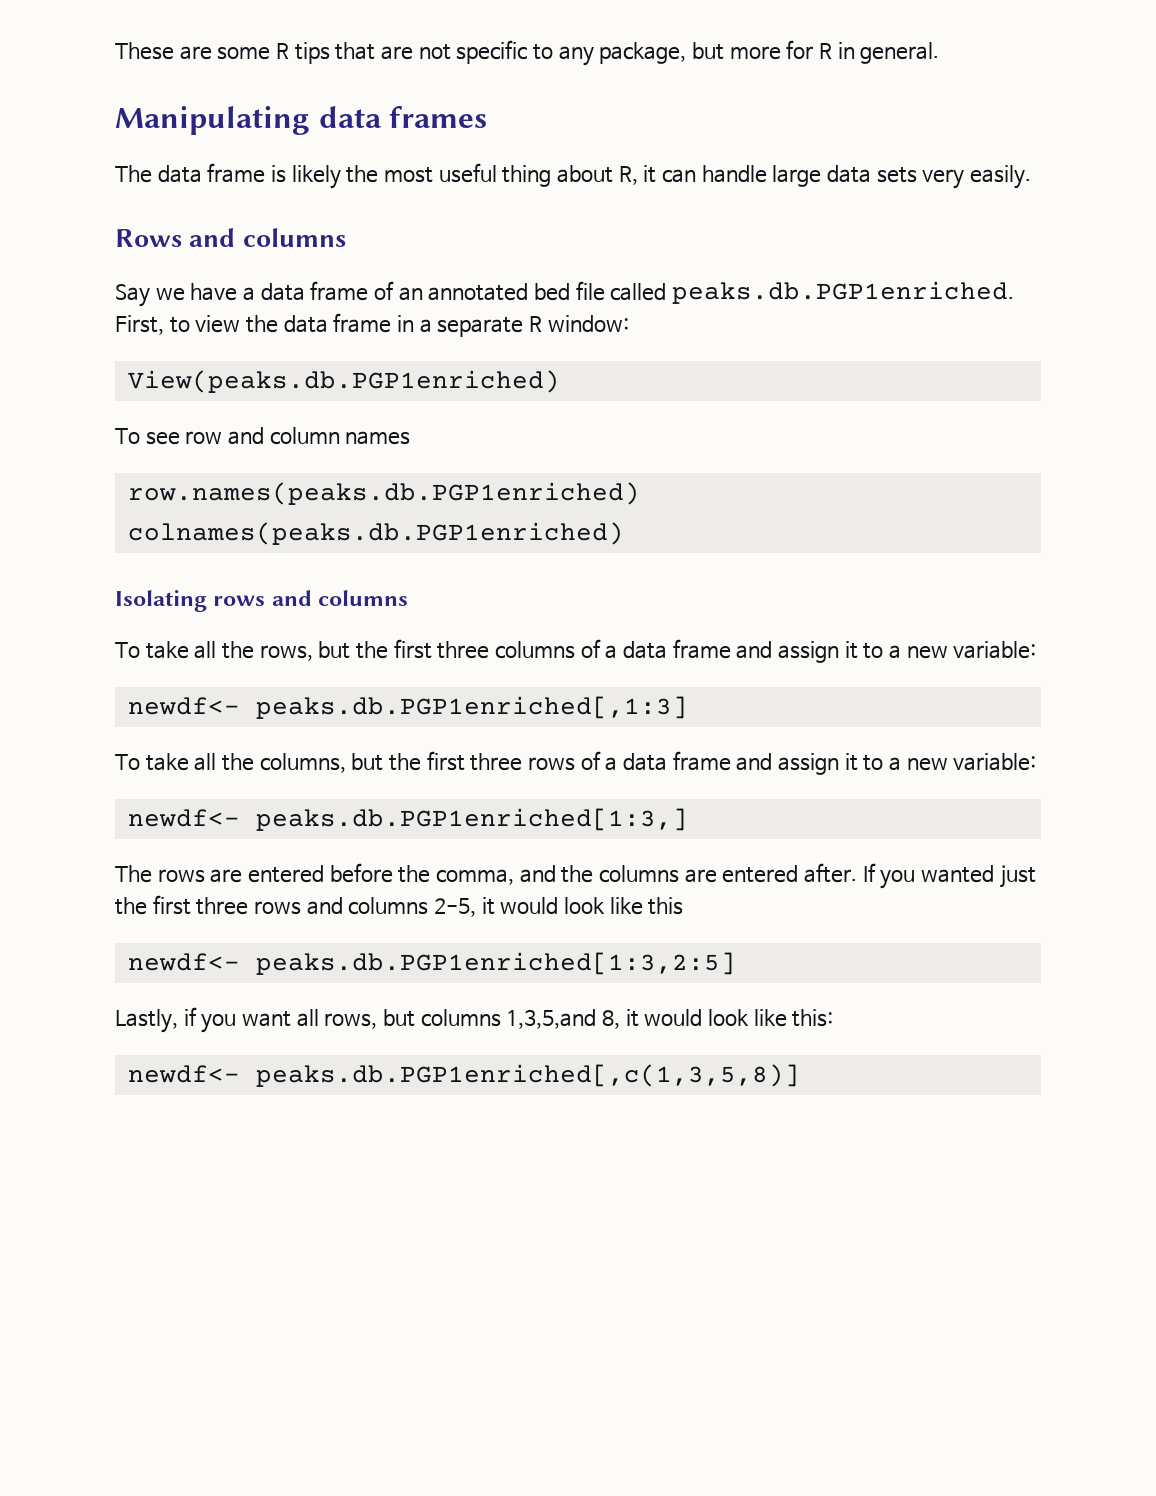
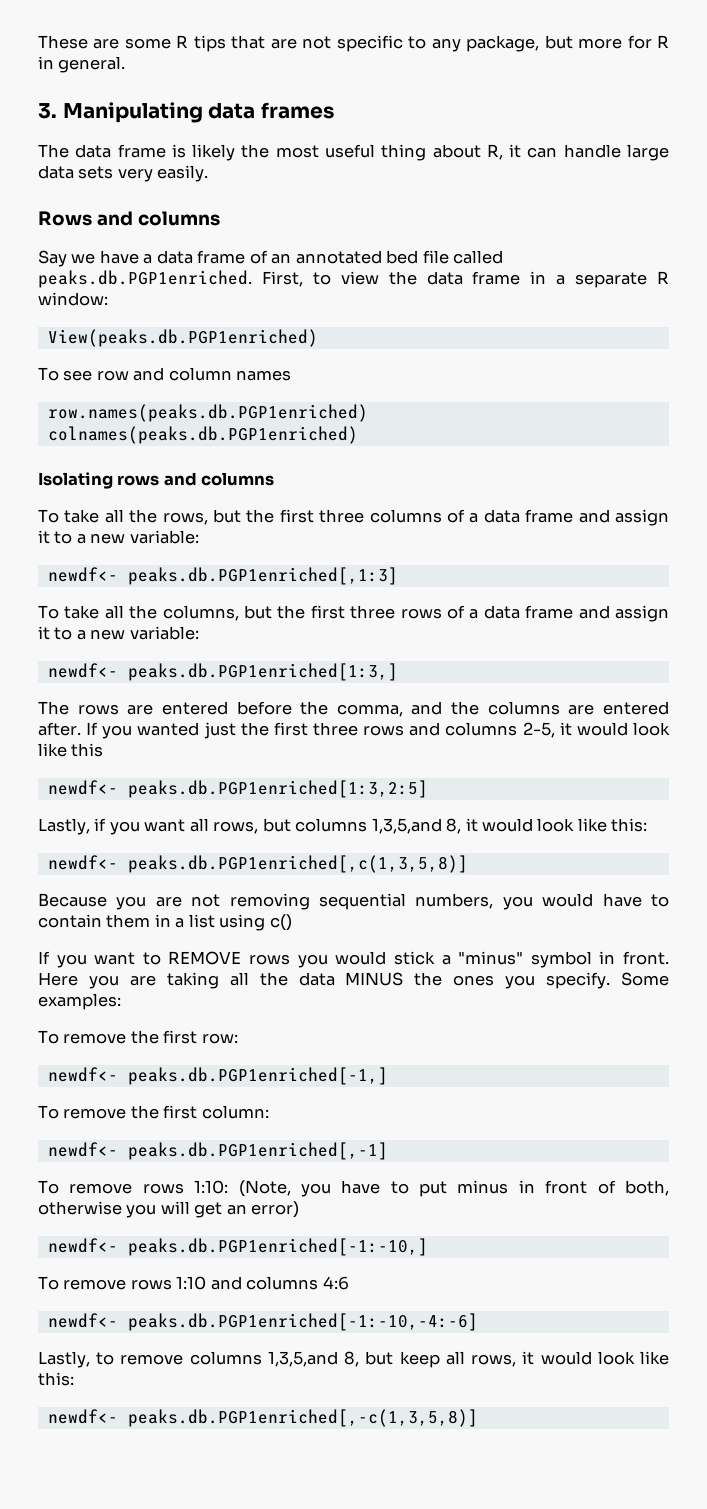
(940, 53) none -> [38,103,57,119] 3.
(800, 1075) none -> [38,893,669,910] [38,914,292,931] [38,951,670,968] [38,972,669,989] [38,993,121,1010] [38,1030,238,1044] [47,1067,388,1085] [38,1105,269,1119] [47,1142,388,1160] [38,1180,669,1197] [38,1201,300,1218] [47,1238,428,1256] [38,1276,349,1290] [47,1313,478,1331] [38,1351,669,1368] [38,1372,74,1386] [47,1409,478,1427] // Because you are not removing sequential numbers, you would have to contain them in a list using c() // If you want to REMOVE rows you would stick a "minus" symbol in front. Here you are taking all the data MINUS the ones you specify. Some examples: // To remove the first row: // newdf<- peaks.db.PGP1enriched[-1,] // To remove the first column: // newdf<- peaks.db.PGP1enriched[,-1] // To remove rows 1:10: (Note, you have to put minus in front of both, otherwise you will get an error) // newdf<- peaks.db.PGP1enriched[-1:-10,] // To remove rows 1:10 and columns 4:6 // newdf<- peaks.db.PGP1enriched[-1:-10,-4:-6] // Lastly, to remove columns 1,3,5,and 8, but keep all rows, it would look like this: // newdf<- peaks.db.PGP1enriched[,-c(1,3,5,8)]

